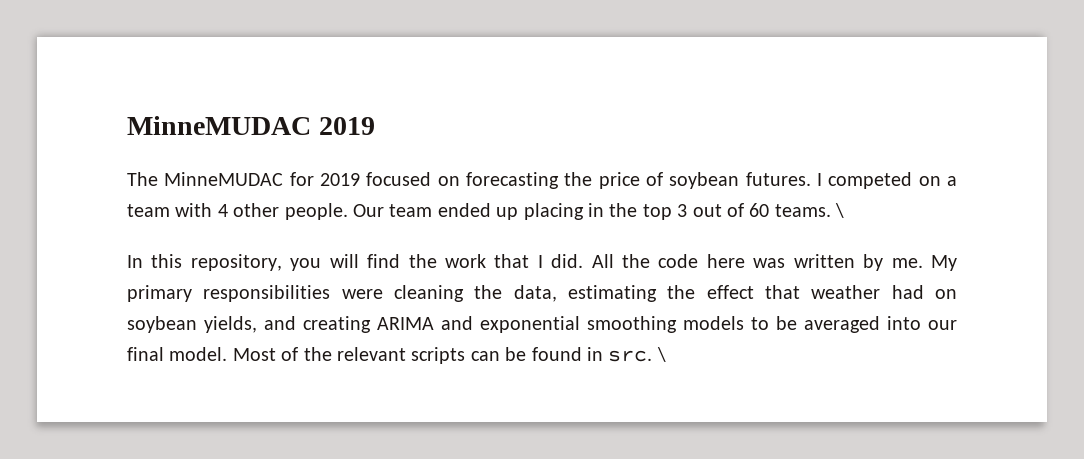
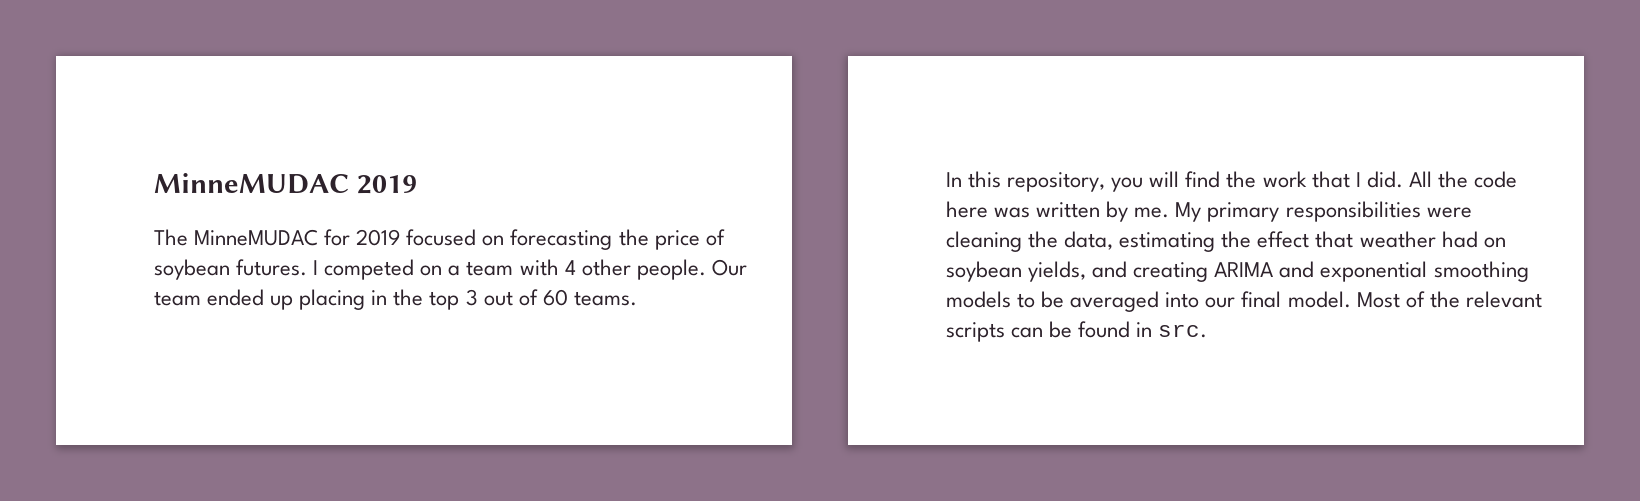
[835,203,845,218] \ -> (637, 298) none
[656,347,666,362] \ -> (1208, 331) none

